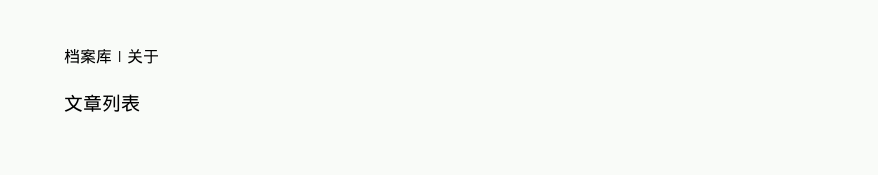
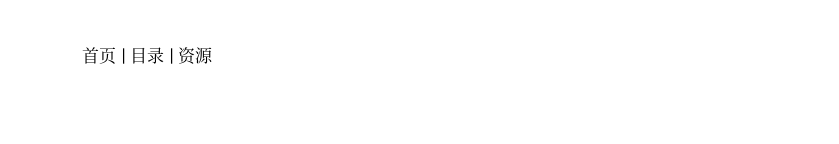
[64,49,159,64] [64,94,140,112] 档案库 | 关于 // 文章列表 -> [82,47,214,65] 首页 | 目录 | 资源

